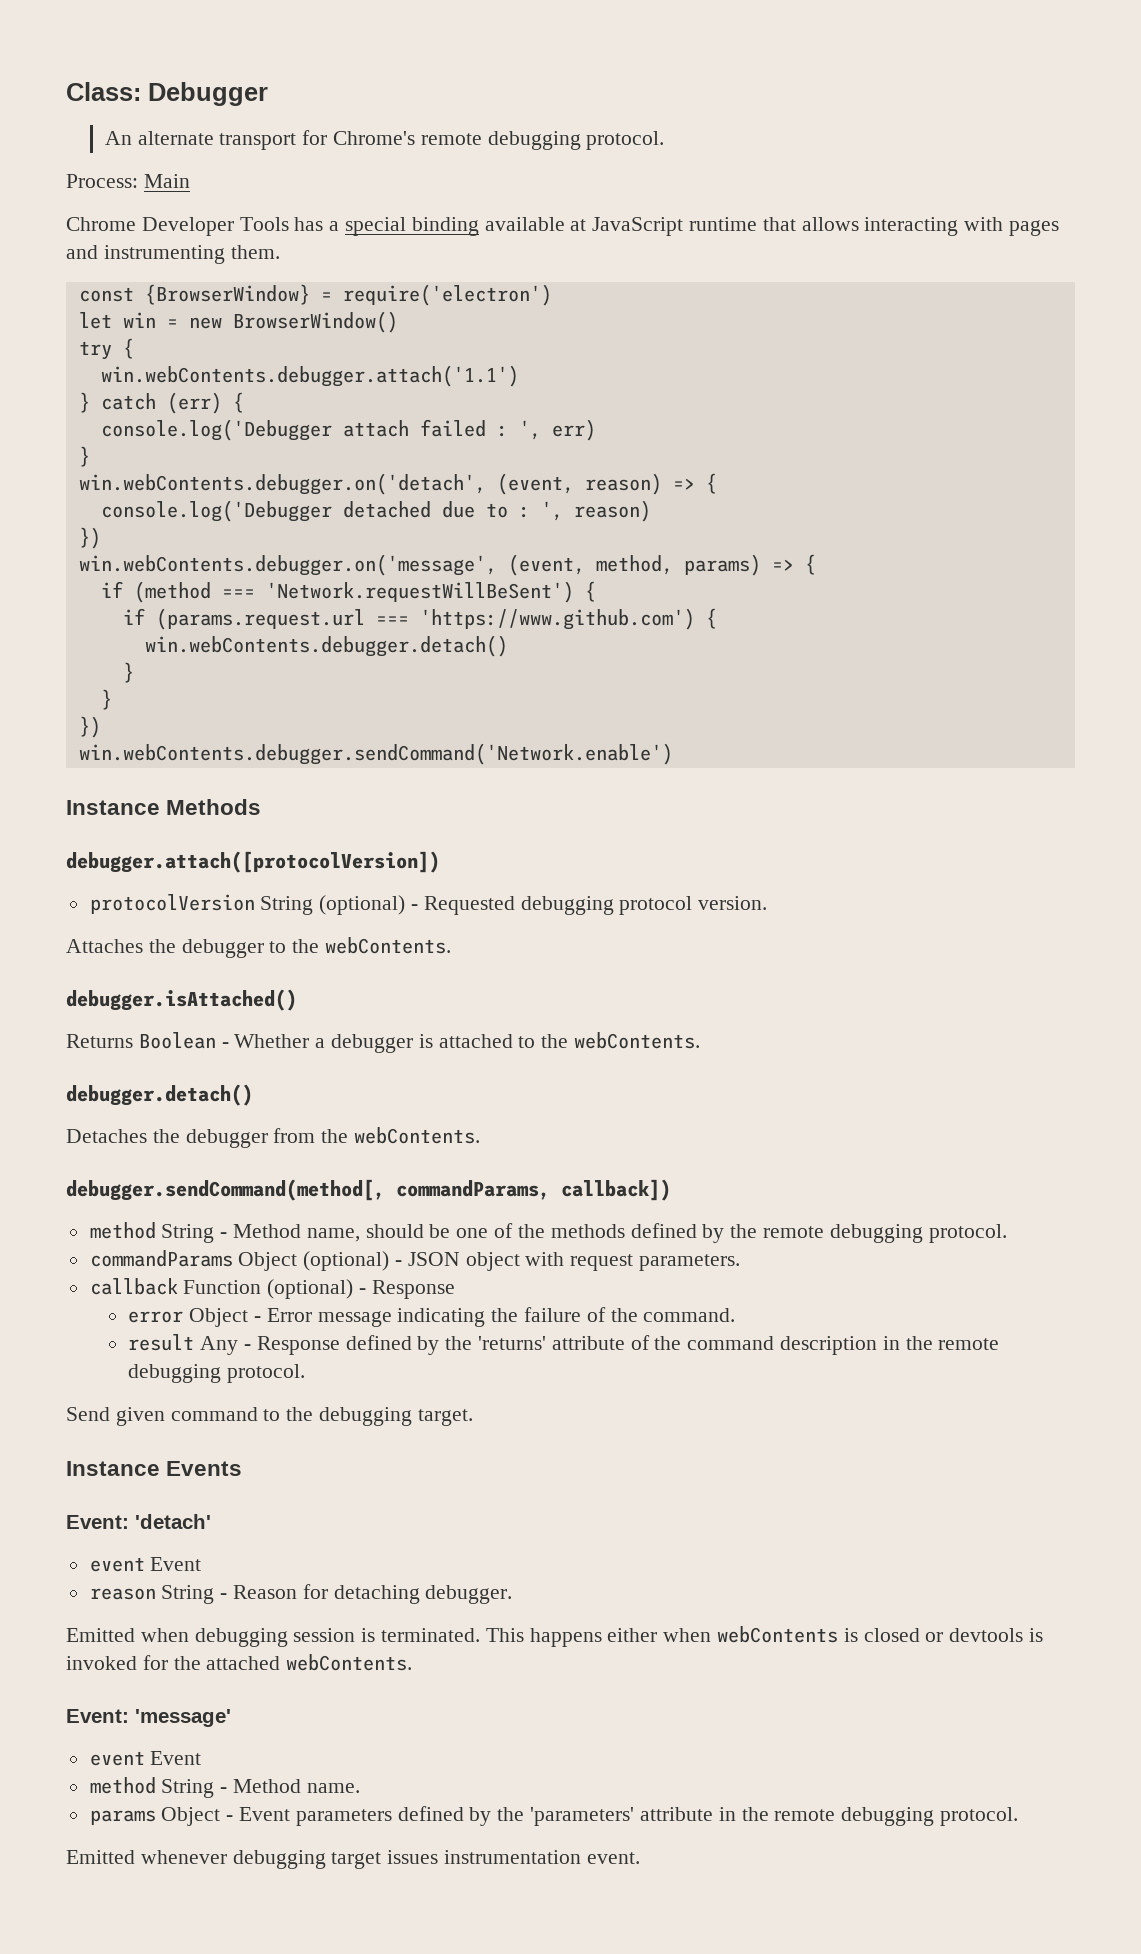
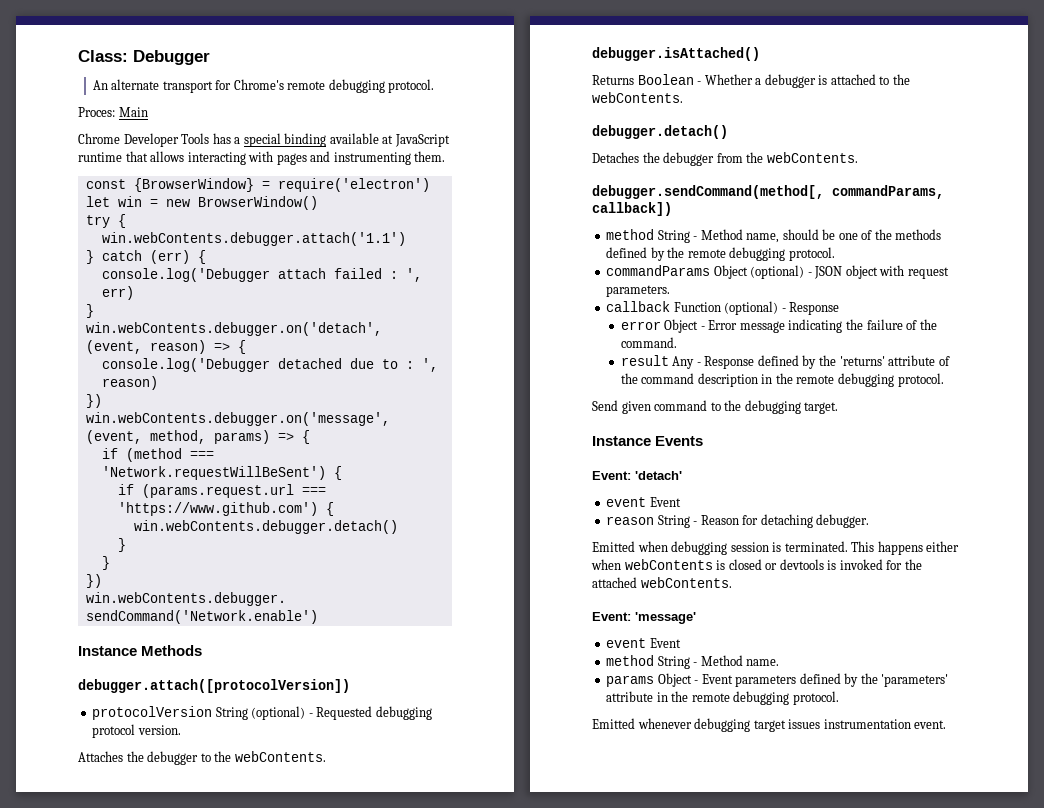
[66,174,138,188] Process: -> [78,107,115,117] Proces:

